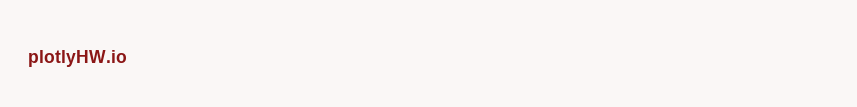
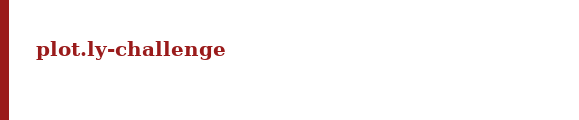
[28,50,127,67] plotlyHW.io -> [36,41,226,60] plot.ly-challenge

